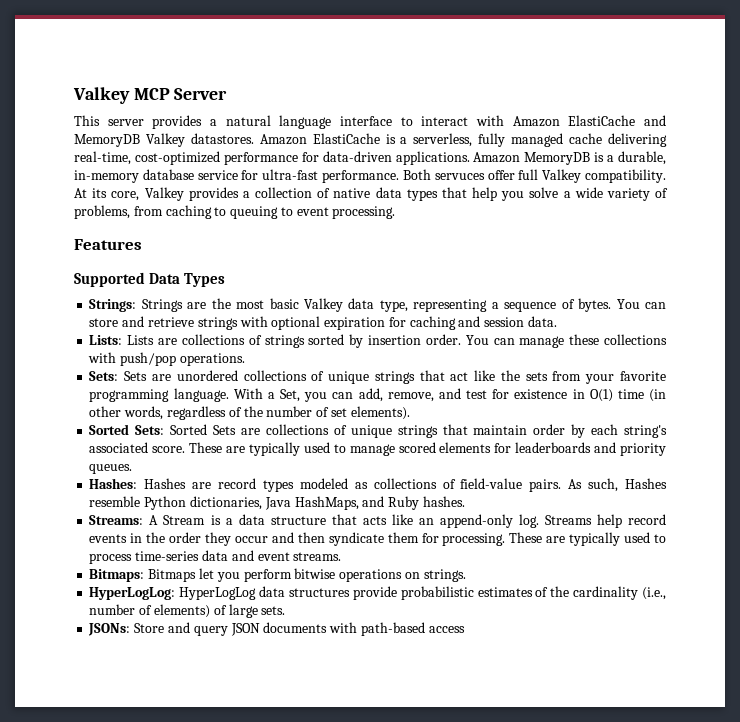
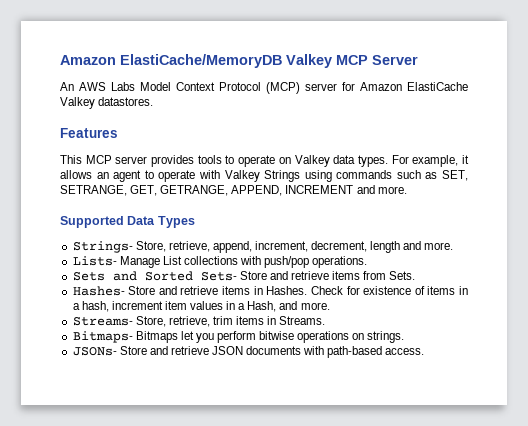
(73, 95) none -> [60,54,282,68] Amazon ElastiCache/MemoryDB
(228, 94) none -> [60,82,468,94] [60,97,154,109] [60,128,118,138] // An AWS Labs Model Context Protocol (MCP) server for Amazon ElastiCache Valkey datastores. // Features
(100, 120) none -> [85,155,112,164] MCP
[210,115,667,129] [74,133,667,147] [74,151,666,165] [74,169,666,183] [74,187,668,201] [74,205,396,219] [74,239,142,250] [74,272,226,287] [89,298,666,312] [89,316,557,330] [89,334,667,348] [88,352,245,366] [89,370,666,384] [89,388,667,402] [89,406,410,420] [89,424,667,438] [89,442,666,456] [89,464,133,474] [89,478,667,492] [89,496,465,510] [89,514,666,528] [89,532,667,546] [89,550,342,564] [89,569,145,582] a natural language interface to interact with Amazon ElastiCache and MemoryDB Valkey datastores. Amazon ElastiCache is a serverless, fully managed cache delivering real-time, cost-optimized performance for data-driven applications. Amazon MemoryDB is a durable, in-memory database service for ultra-fast performance. Both servuces offer full Valkey compatibility. At its core, Valkey provides a collection of native data types that help you solve a wide variety of problems, from caching to queuing to event processing. // Features // Supported Data Types // Strings: Strings are the most basic Valkey data type, representing a sequence of bytes. You can store and retrieve strings with optional expiration for caching and session data. // Lists: Lists are collections of strings sorted by insertion order. You can manage these collections with push/pop operations. // Sets: Sets are unordered collections of unique strings that act like the sets from your favorite programming language. With a Set, you can add, remove, and test for existence in O(1) time (in other words, regardless of the number of set elements). // Sorted Sets: Sorted Sets are collections of unique strings that maintain order by each string's associated score. These are typically used to manage scored elements for leaderboards and priority queues. // Hashes: Hashes are record types modeled as collections of field-value pairs. As such, Hashes resemble Python dictionaries, Java HashMaps, and Ruby hashes. // Streams: A Stream is a data structure that acts like an append-only log. Streams help record events in the order they occur and then syndicate them for processing. These are typically used to process time-series data and event streams. // Bitmaps: -> [197,155,469,167] [60,170,468,182] [60,185,407,196] [60,216,195,228] [72,241,454,253] [72,256,368,268] [72,271,416,281] [72,286,469,296] [72,301,330,312] [72,316,326,327] [72,331,133,343] tools to operate on Valkey data types. For example, it allows an agent to operate with Valkey Strings using commands such as SET, SETRANGE, GET, GETRANGE, APPEND, INCREMENT and more. // Supported Data Types // Strings- Store, retrieve, append, increment, decrement, length and more. // Lists- Manage List collections with push/pop operations. // Sets and Sorted Sets- Store and retrieve items from Sets. // Hashes- Store and retrieve items in Hashes. Check for existence of items in a hash, increment item values in a Hash, and more. // Streams- Store, retrieve, trim items in Streams. // Bitmaps-
[89,586,667,600] [89,604,286,618] [88,622,228,636] HyperLogLog: HyperLogLog data structures provide probabilistic estimates of the cardinality (i.e., number of elements) of large sets. // JSONs: Store and query -> [72,346,209,356] JSONs- Store and retrieve
[428,626,465,633] access -> [385,348,425,355] access.

